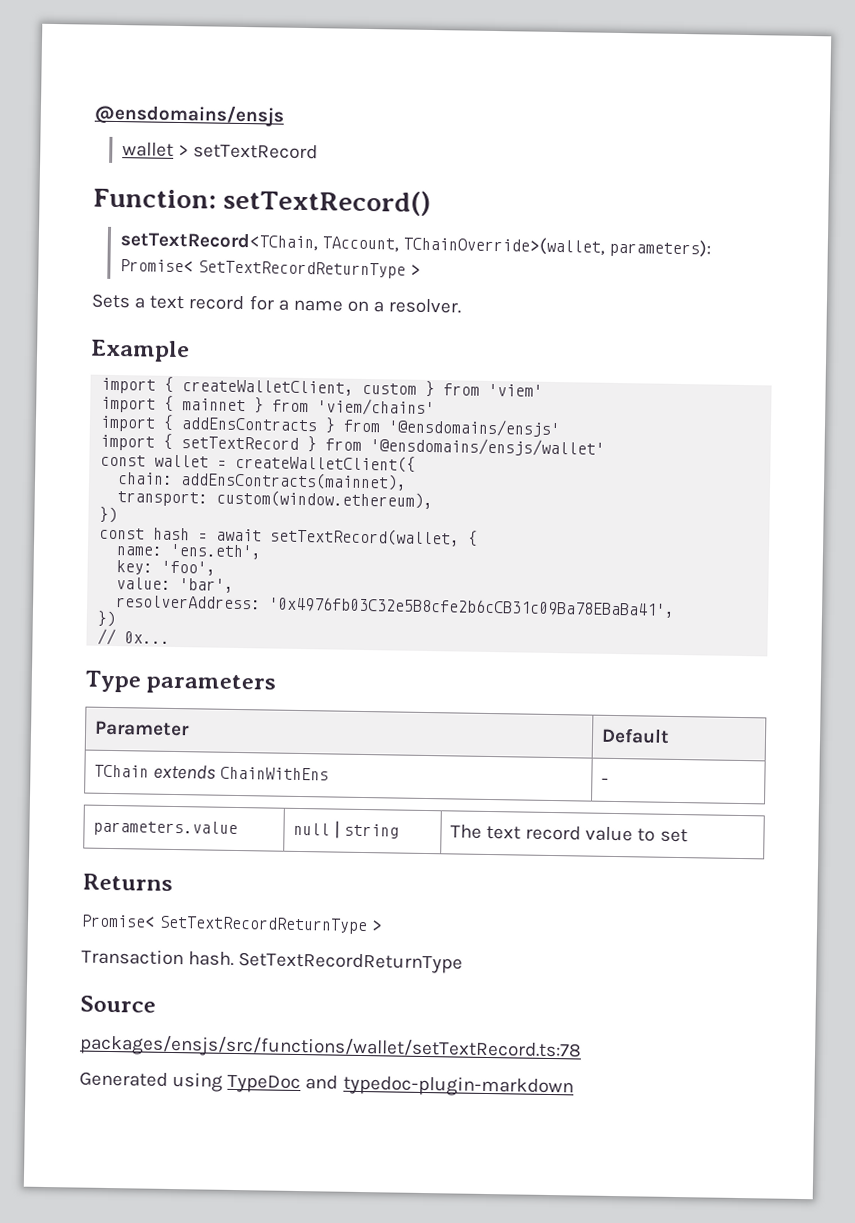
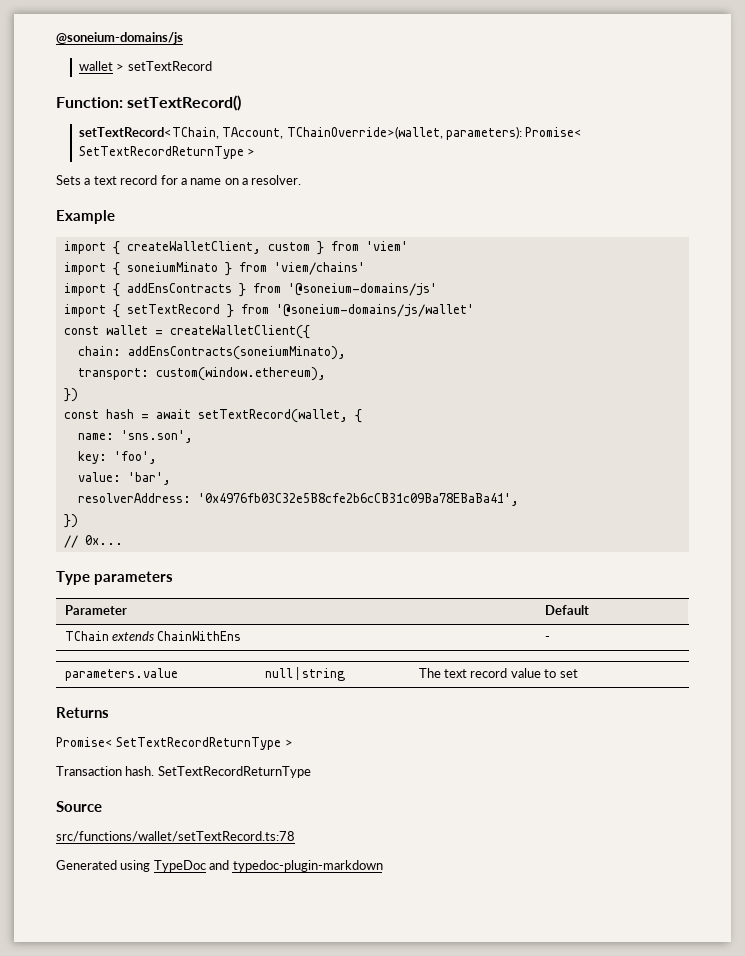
[94,103,284,127] @ensdomains/ensjs -> [56,32,183,44] @soneium-domains/js
[182,398,247,412] mainnet -> [126,262,218,272] soneiumMinato
[388,418,562,438] '@ensdomains/ensjs' -> [287,283,437,296] '@soneium-domains/js'
[370,437,606,457] '@ensdomains/ensjs/wallet' -> [275,304,474,317] '@soneium-domains/js/wallet'
[180,471,408,491] addEnsContracts(mainnet), -> [127,346,346,360] addEnsContracts(soneiumMinato),
[170,543,263,560] 'ens.eth', -> [120,430,193,443] 'sns.son',
[79,1034,582,1062] packages/ensjs/src/functions/wallet/setTextRecord.ts:78 -> [56,831,295,842] src/functions/wallet/setTextRecord.ts:78

